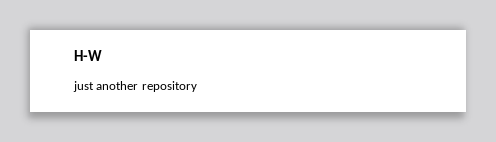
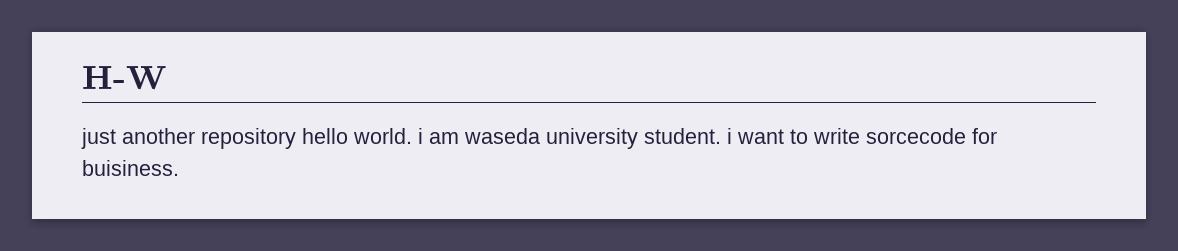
(197, 86) none -> [302,128,997,149] [82,160,179,176] hello world. i am waseda university student. i want to write sorcecode for buisiness.

